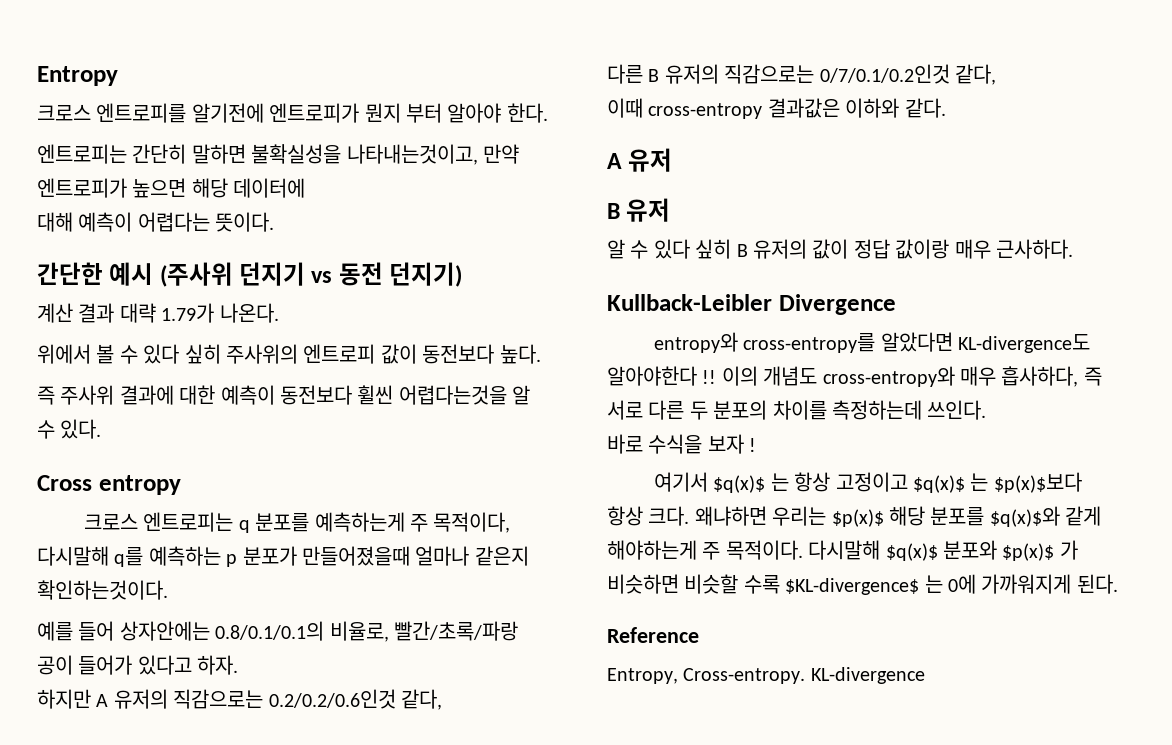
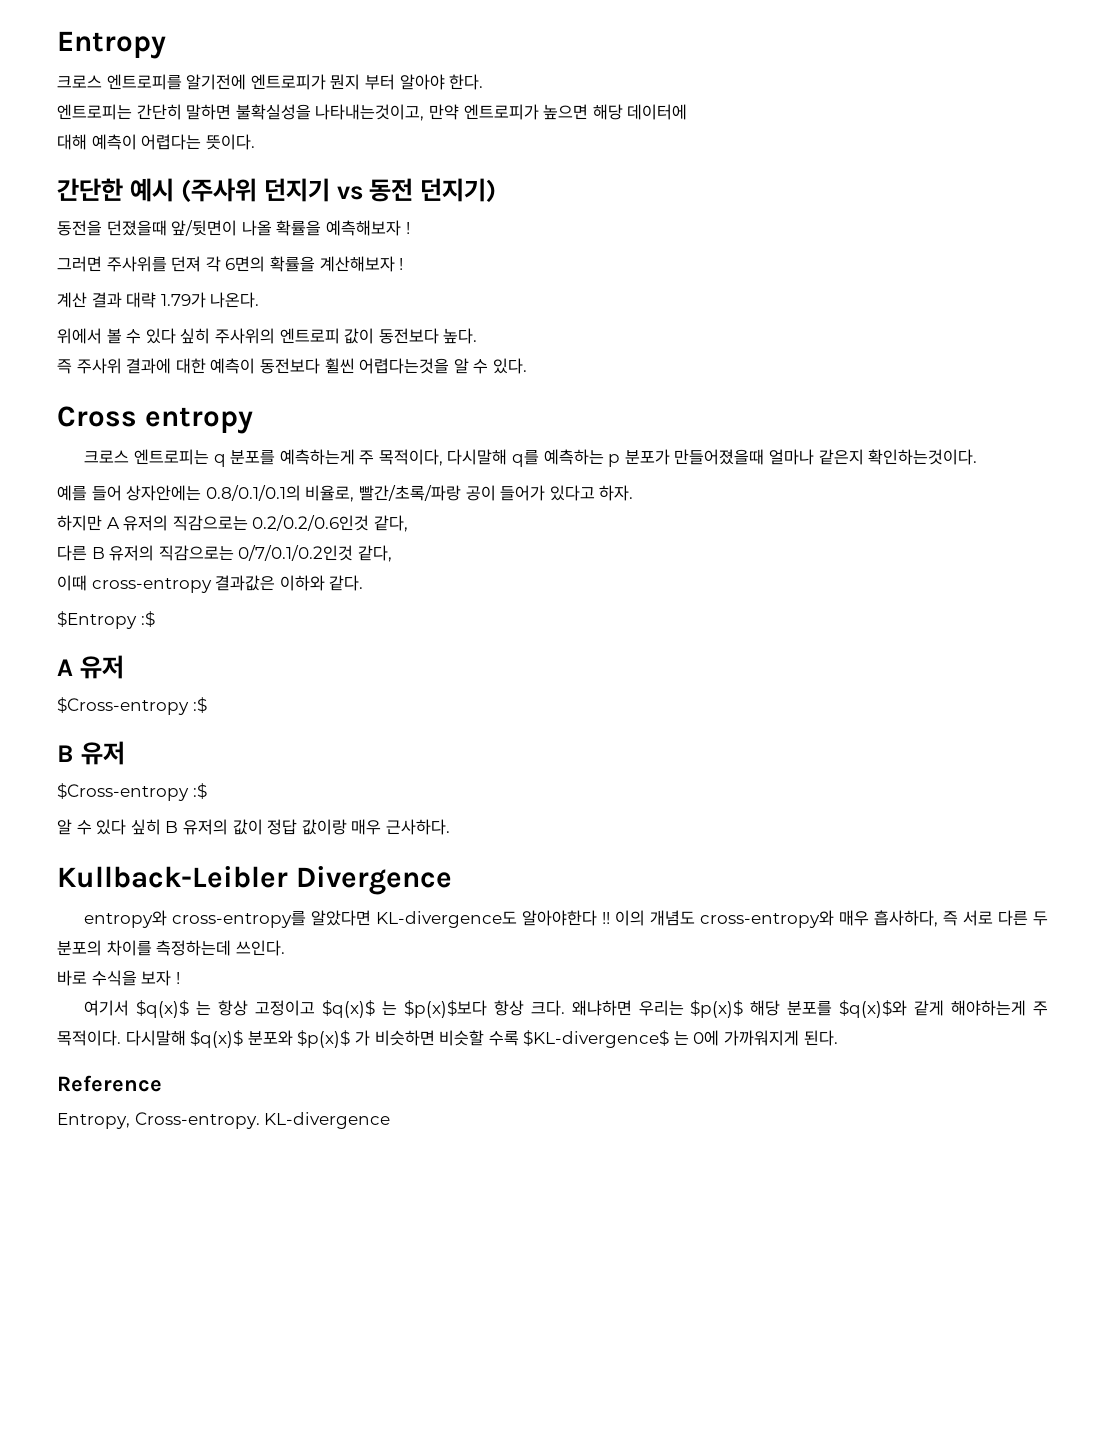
(463, 274) none -> [57,220,410,236] [57,256,404,272] // 동전을 던졌을때 앞/뒷면이 나올 확률을 예측해보자 ! // 그러면 주사위를 던져 각 6면의 확률을 계산해보자 !
(946, 108) none -> [57,611,155,629] // $Entropy :$
(673, 160) none -> [57,697,207,715] // $Cross-entropy :$
(671, 210) none -> [57,783,207,801] // $Cross-entropy :$

